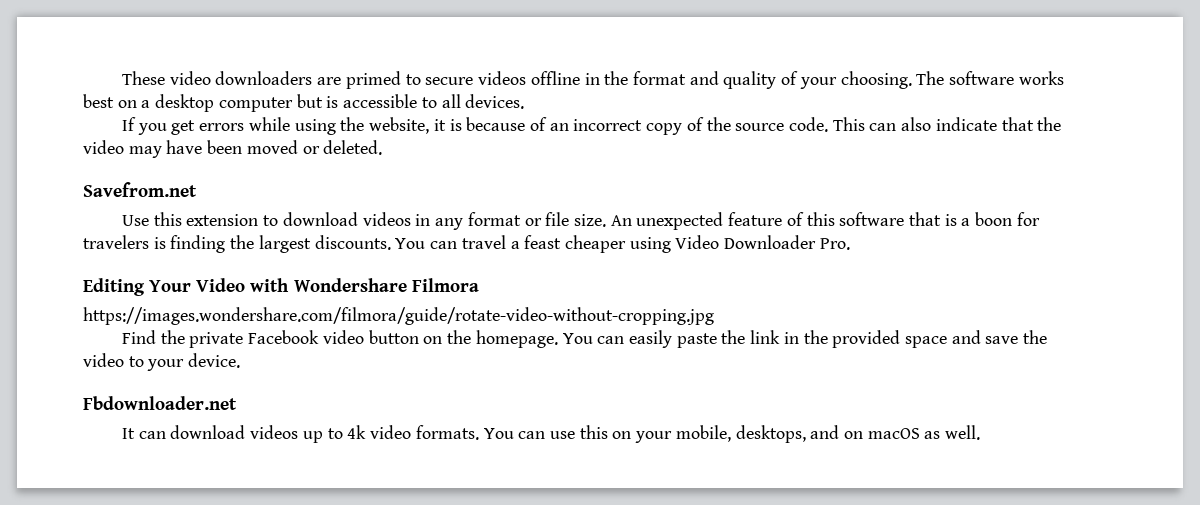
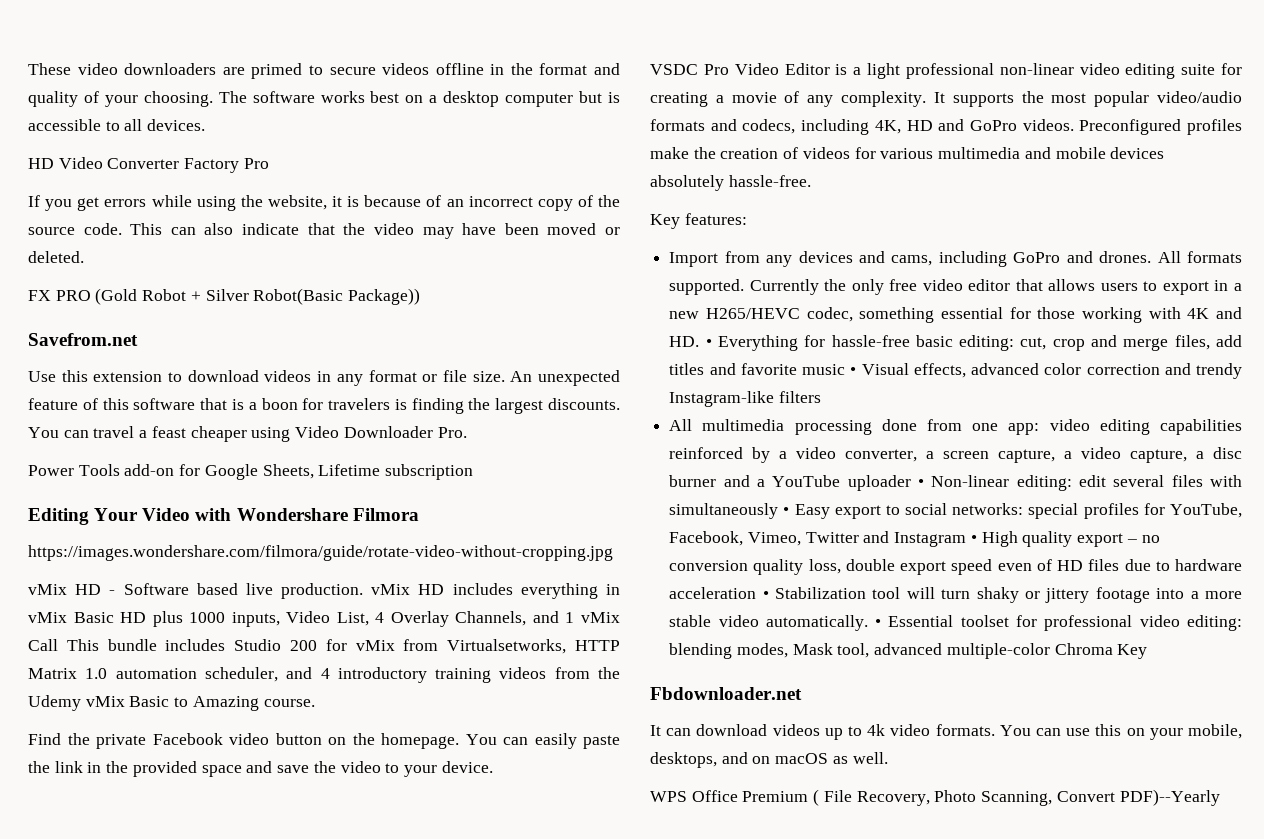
(525, 101) none -> [28,157,269,173] // HD Video Converter Factory Pro
(383, 147) none -> [28,288,421,305] // FX PRO (Gold Robot + Silver Robot(Basic Package))
(850, 244) none -> [28,464,474,480] // Power Tools add-on for Google Sheets, Lifetime subscription
(714, 316) none -> [28,583,620,599] [28,611,621,627] [28,639,620,654] [28,667,620,683] [28,695,315,711] // vMix HD - Software based live production. vMix HD includes everything in vMix Basic HD plus 1000 inputs, Video List, 4 Overlay Channels, and 1 vMix Call This bundle includes Studio 200 for vMix from Virtualsetworks, HTTP Matrix 1.0 automation scheduler, and 4 introductory training videos from the Udemy vMix Basic to Amazing course.
(241, 360) none -> [650,63,1242,79] [650,91,1242,107] [650,119,1242,135] [650,147,1165,159] [650,175,811,191] [650,213,747,229] [669,251,1242,267] [669,279,1242,295] [669,307,1242,323] [669,335,1242,351] [669,363,1242,379] [669,391,821,407] [669,419,1242,435] [669,447,1242,463] [669,475,1242,491] [669,503,1242,519] [669,531,1160,547] [669,559,1242,575] [669,587,1242,603] [669,615,1242,631] [669,643,1148,659] // VSDC Pro Video Editor is a light professional non-linear video editing suite for creating a movie of any complexity. It supports the most popular video/audio formats and codecs, including 4K, HD and GoPro videos. Preconfigured profiles make the creation of videos for various multimedia and mobile devices absolutely hassle-free. // Key features: // Import from any devices and cams, including GoPro and drones. All formats supported. Сurrently the only free video editor that allows users to export in a new H265/HEVC codec, something essential for those working with 4K and HD. • Everything for hassle-free basic editing: cut, crop and merge files, add titles and favorite music • Visual effects, advanced color correction and trendy Instagram-like filters // All multimedia processing done from one app: video editing capabilities reinforced by a video converter, a screen capture, a video capture, a disc burner and a YouTube uploader • Non-linear editing: edit several files with simultaneously • Easy export to social networks: special profiles for YouTube, Facebook, Vimeo, Twitter and Instagram • High quality export – no conversion quality loss, double export speed even of HD files due to hardware acceleration • Stabilization tool will turn shaky or jittery footage into a more stable video automatically. • Essential toolset for professional video editing: blending modes, Mask tool, advanced multiple-color Chroma Key
(981, 432) none -> [650,789,1220,806] // WPS Office Premium ( File Recovery, Photo Scanning, Convert PDF)--Yearly

